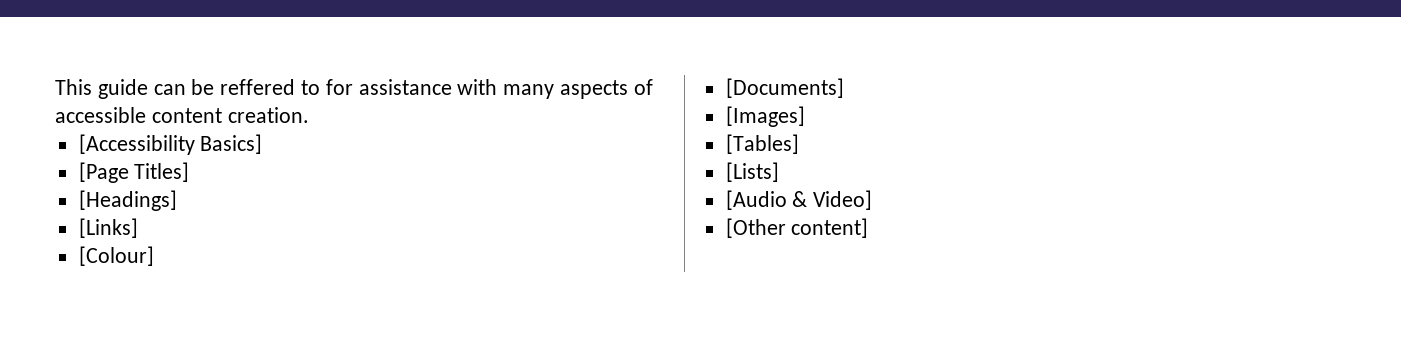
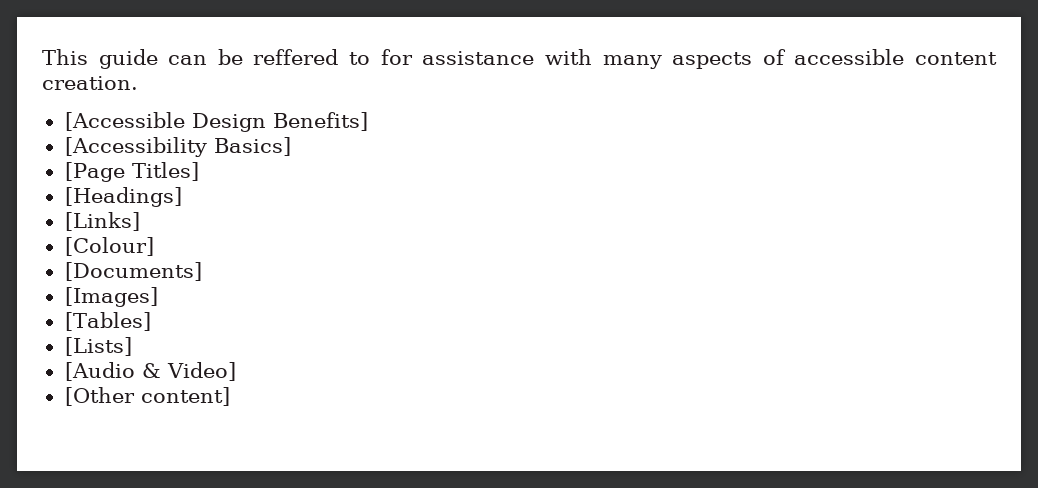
(309, 115) none -> [64,112,368,132] // [Accessible Design Benefits]

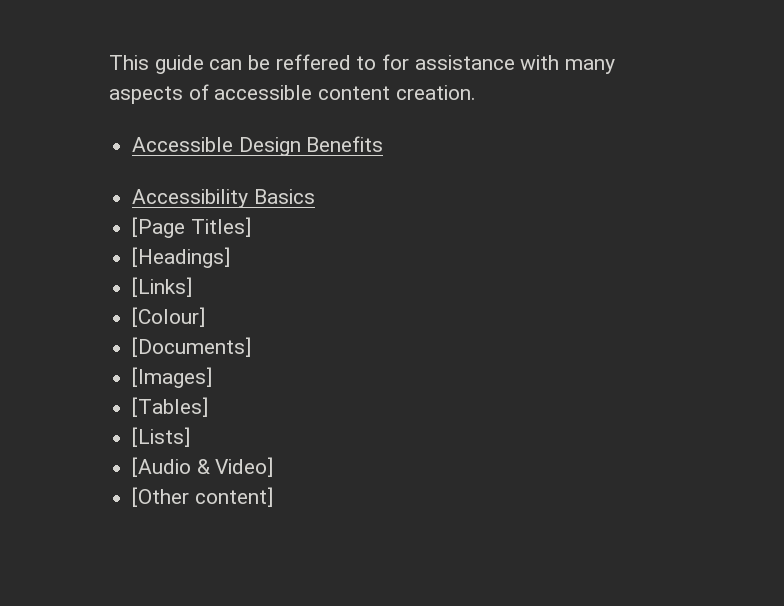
[64,112,368,132] [64,137,291,157] [Accessible Design Benefits] // [Accessibility Basics] -> [132,136,384,156] [132,189,315,208] Accessible Design Benefits // Accessibility Basics

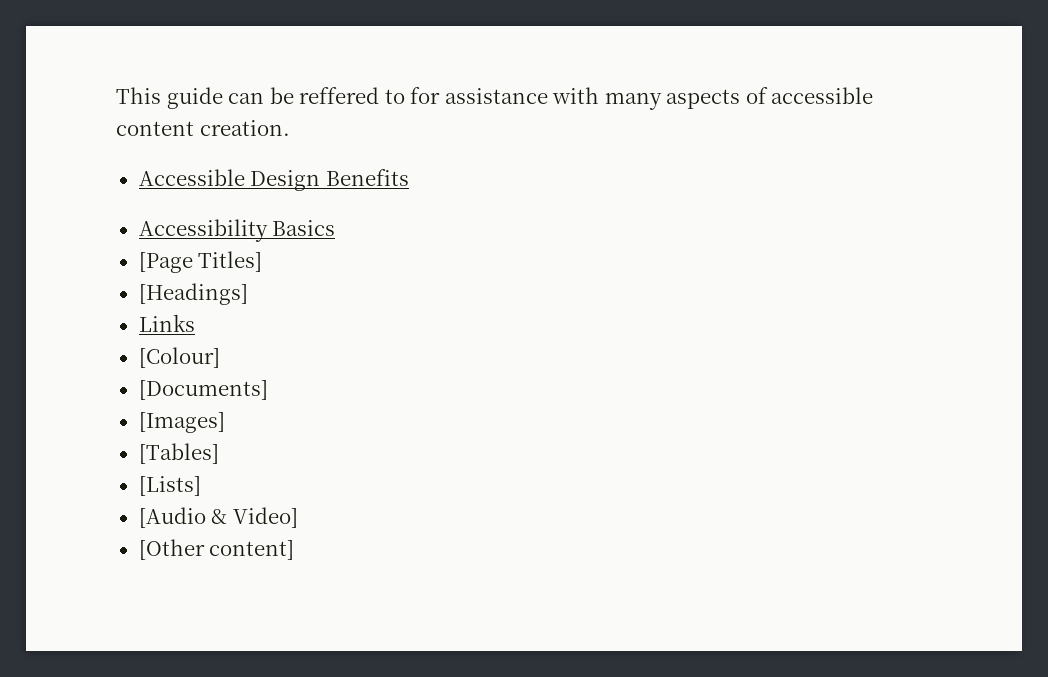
[132,277,193,297] [Links] -> [138,314,195,332] Links

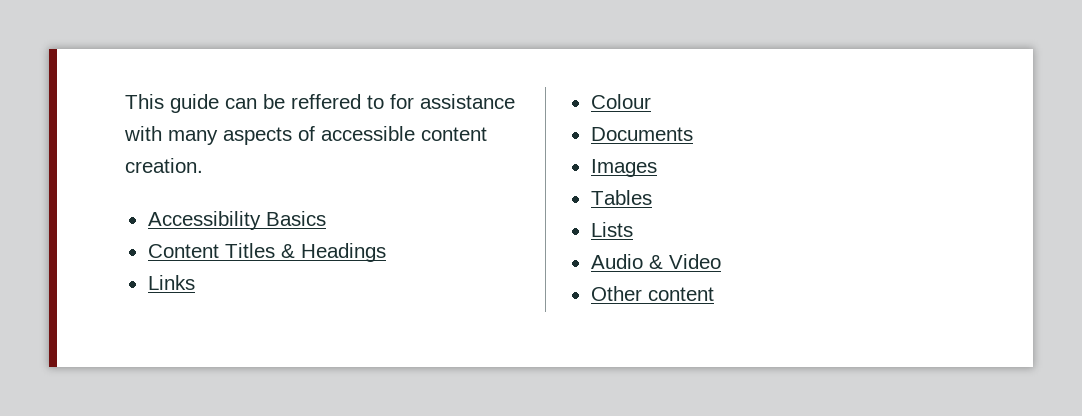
[138,169,409,191] // Accessible Design Benefits -> (203, 165) none
[138,251,263,273] [138,283,248,305] [138,314,195,332] [138,347,220,368] [138,380,268,400] [138,412,225,433] [138,443,219,464] [138,476,201,496] [138,507,298,528] [138,539,295,560] [Page Titles] // [Headings] // Links // [Colour] // [Documents] // [Images] // [Tables] // [Lists] // [Audio & Video] // [Other content] -> [147,243,386,262] [147,275,195,290] [590,94,651,109] [590,127,693,141] [590,159,657,177] [590,190,652,205] [590,222,633,237] [590,254,721,269] [590,286,714,301] Content Titles & Headings // Links // Colour // Documents // Images // Tables // Lists // Audio & Video // Other content

